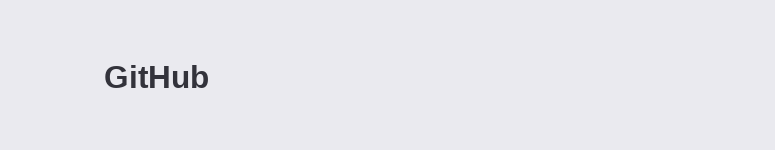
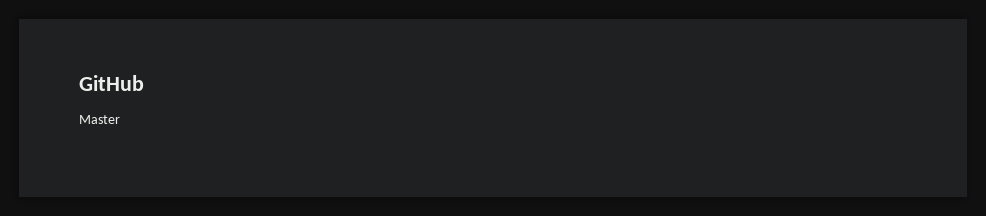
(209, 76) none -> [79,115,120,124] // Master

